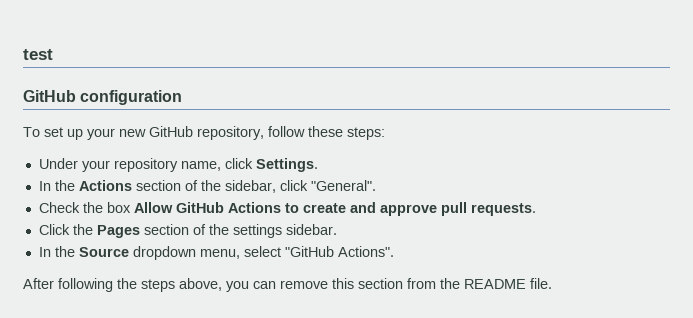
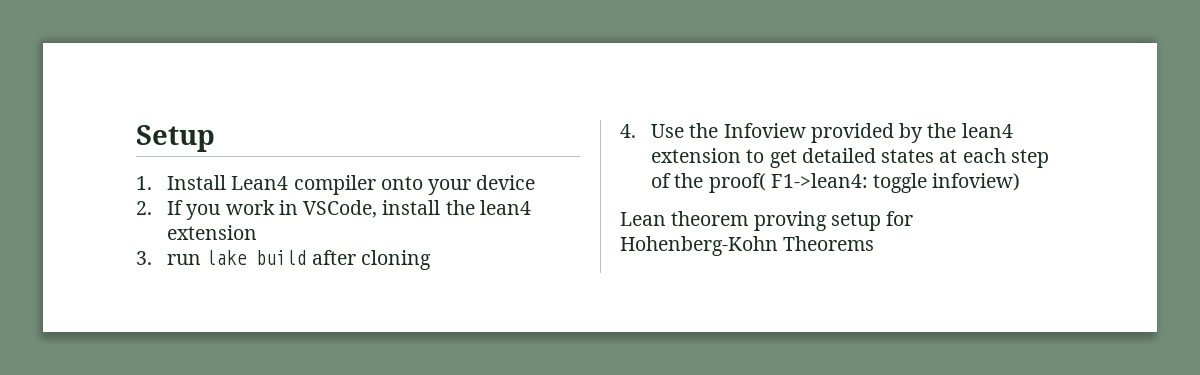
[23,49,53,60] [23,90,183,105] [23,126,385,140] [38,158,318,172] [38,180,376,193] [38,202,536,216] [38,224,337,238] [38,246,394,260] [23,278,552,292] test // GitHub configuration // To set up your new GitHub repository, follow these steps: // Under your repository name, click Settings. // In the Actions section of the sidebar, click "General". // Check the box Allow GitHub Actions to create and approve pull requests. // Click the Pages section of the settings sidebar. // In the Source dropdown menu, select "GitHub Actions". // After following the steps above, you can remove this section from the README file. -> [136,125,215,152] [136,175,536,195] [136,200,531,220] [167,225,258,240] [136,250,431,270] [620,123,1013,143] [651,148,1049,168] [651,173,1021,193] [620,211,914,231] [620,236,875,256] Setup // 1. Install Lean4 compiler onto your device // 2. If you work in VSCode, install the lean4 extension // 3. run lake build after cloning // 4. Use the Infoview provided by the lean4 extension to get detailed states at each step of the proof( F1->lean4: toggle infoview) // Lean theorem proving setup for Hohenberg-Kohn Theorems

